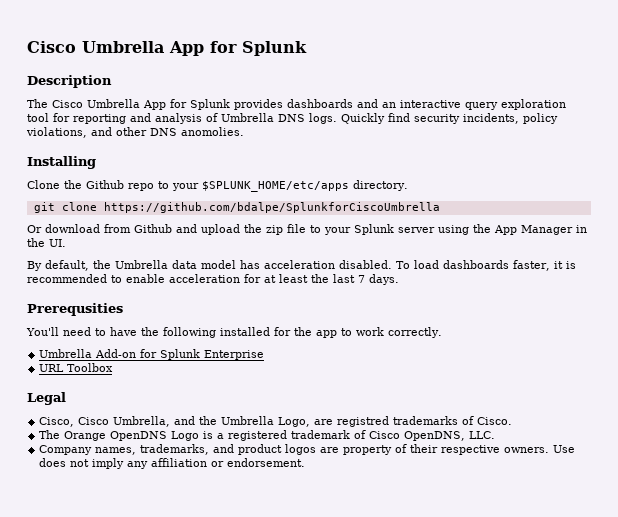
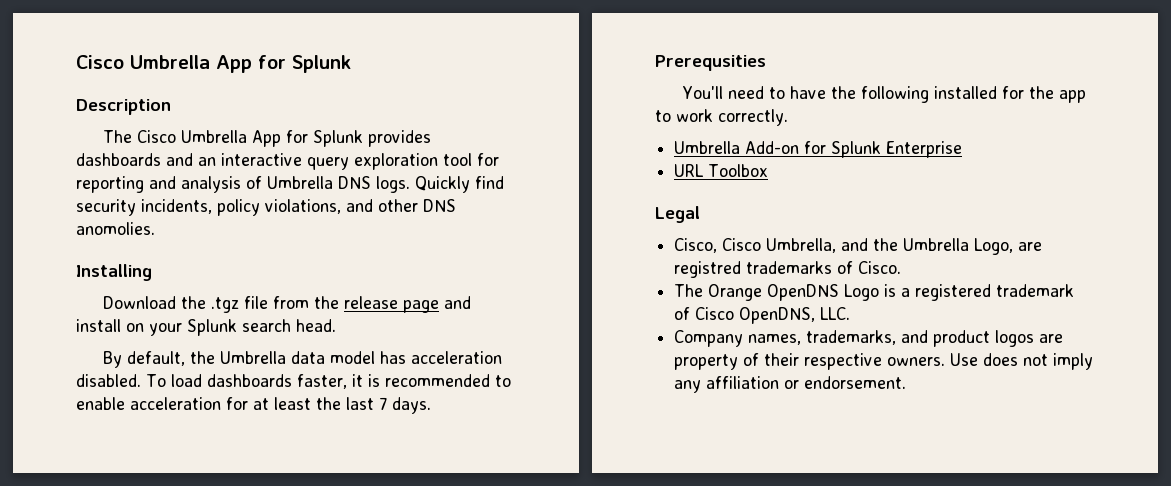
[27,180,408,192] [33,202,440,213] [27,224,587,235] [27,238,66,247] Clone the Github repo to your $SPLUNK_HOME/etc/apps directory. // git clone https://github.com/bdalpe/SplunkforCiscoUmbrella // Or download from Github and upload the zip file to your Splunk server using the App Manager in the UI. -> [103,296,472,313] [76,319,336,336] Download the .tgz file from the release page and install on your Splunk search head.

